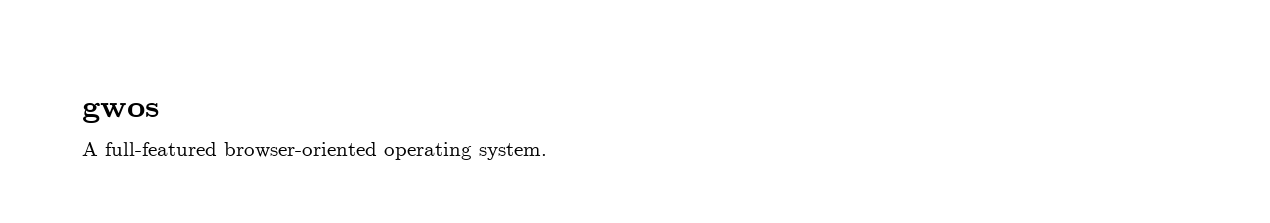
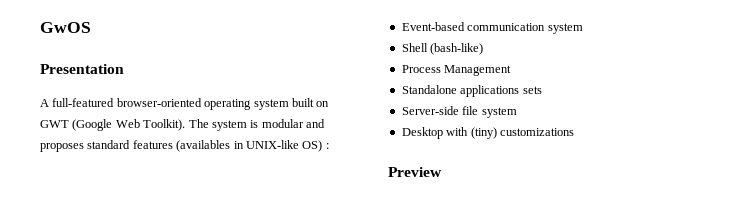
[82,102,160,123] gwos -> [40,22,91,33] [40,64,124,74] GwOS // Presentation
[479,143,547,160] system. -> [253,98,330,110] [40,119,325,131] [40,140,329,152] [401,22,583,34] [401,43,484,55] [401,65,512,76] [401,85,542,97] [401,106,517,118] [401,127,574,139] [388,167,442,177] system built on GWT (Google Web Toolkit). The system is modular and proposes standard features (availables in UNIX-like OS) : // Event-based communication system // Shell (bash-like) // Process Management // Standalone applications sets // Server-side file system // Desktop with (tiny) customizations // Preview

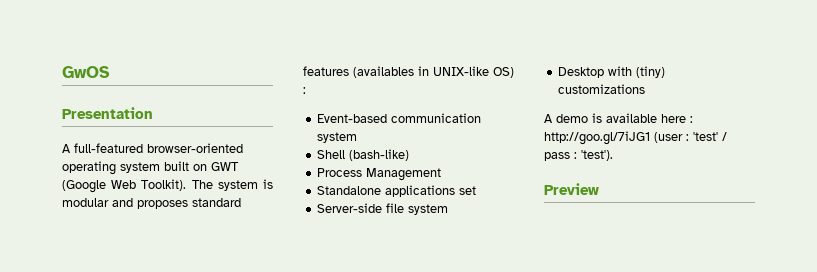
[522,86,542,94] sets -> [459,186,477,195] set
(574, 132) none -> [544,113,693,123] [544,131,727,145] [544,150,613,161] // A demo is available here : http://goo.gl/7iJG1 (user : 'test' / pass : 'test').

